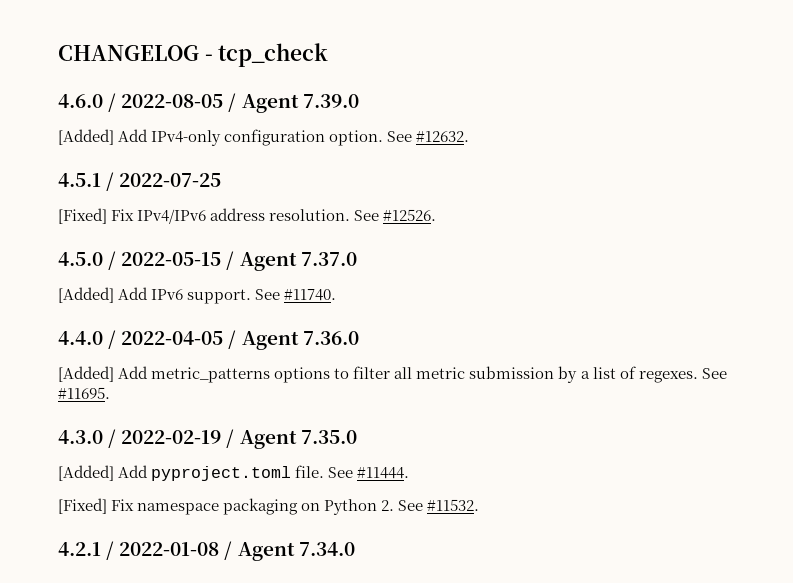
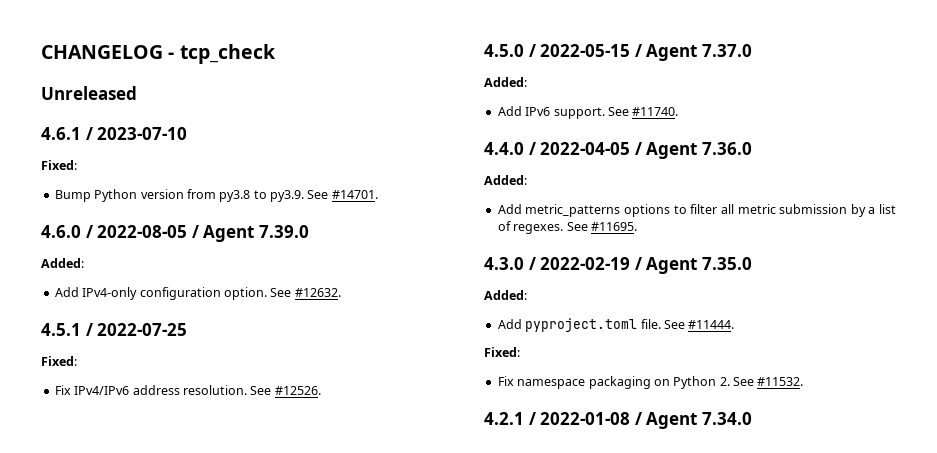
(329, 55) none -> [41,86,137,100] [41,127,188,140] [41,160,77,170] [54,189,378,202] // Unreleased // 4.6.1 / 2023-07-10 // Fixed: // Bump Python version from py3.8 to py3.9. See #14701.
[58,129,114,145] [Added] -> [41,258,84,268] Added: //
[58,208,107,224] [Fixed] -> [41,356,77,366] Fixed: //
[58,287,114,303] [Added] -> [484,77,527,87] Added: //
[58,366,114,382] [Added] -> [484,175,527,185] Added: //
[58,465,114,481] [Added] -> [484,290,527,300] Added: //
[58,498,107,514] [Fixed] -> [484,347,520,357] Fixed: //

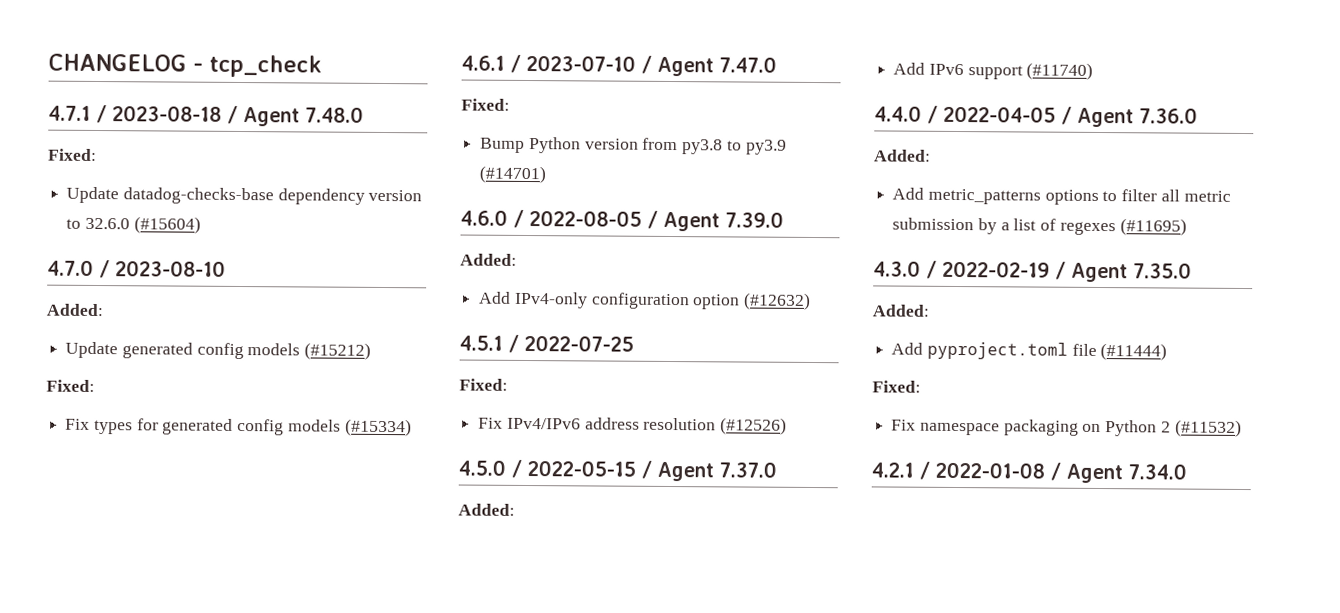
[41,86,137,100] Unreleased -> [48,104,364,127] [48,148,97,161] [66,186,423,205] [66,216,201,234] [47,259,226,279] [46,303,104,317] [65,341,372,360] [46,379,95,392] [65,418,412,437] 4.7.1 / 2023-08-18 / Agent 7.48.0 // Fixed: // Update datadog-checks-base dependency version to 32.6.0 (#15604) // 4.7.0 / 2023-08-10 // Added: // Update generated config models (#15212) // Fixed: // Fix types for generated config models (#15334)
(188, 133) none -> [641,55,777,77] / Agent 7.47.0
[270,190,378,202] py3.9. See #14701. -> [745,139,787,155] [479,165,547,184] py3.9 (#14701)
[223,287,341,300] option. See #12632. -> [692,292,812,310] option (#12632)
[182,385,321,395] resolution. See #12526. -> [643,417,788,435] resolution (#12526)
[553,107,679,119] support. See #11740. -> [967,62,1094,80] support (#11740)
[513,222,637,234] regexes. See #11695. -> [1059,218,1187,236] regexes (#11695)
[640,319,735,329] file. See #11444. -> [1071,343,1168,361] file (#11444)
[719,377,804,386] 2. See #11532. -> [1160,419,1242,437] 2 (#11532)

